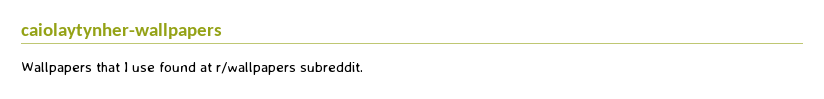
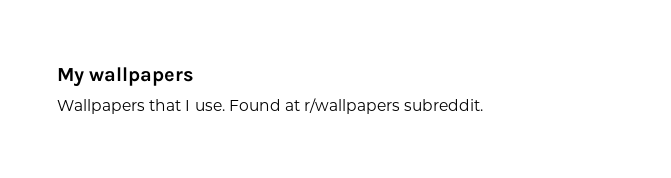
[21,23,222,39] caiolaytynher-wallpapers -> [57,67,195,87] My wallpapers
[132,62,196,72] use found -> [194,99,281,111] use. Found

